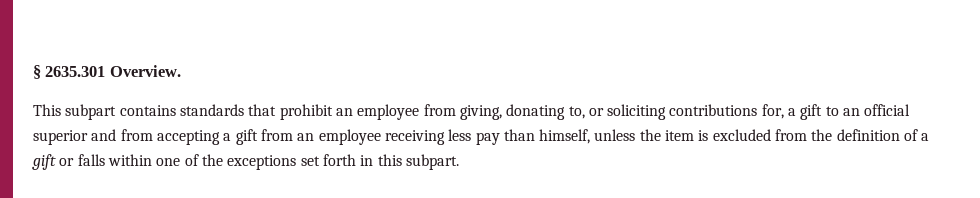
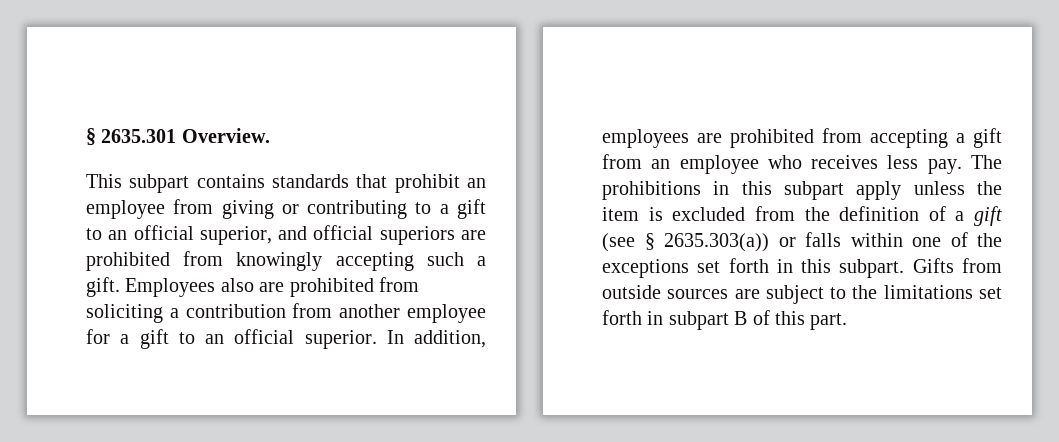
[459,104,911,120] [33,129,117,145] giving, donating to, or soliciting contributions for, a gift to an official superior and -> [221,199,486,219] [86,225,486,245] [86,251,486,271] [86,277,419,297] [86,303,487,323] [86,329,486,349] [602,129,814,148] giving or contributing to a gift to an official superior, and official superiors are prohibited from knowingly accepting such a gift. Employees also are prohibited from soliciting a contribution from another employee for a gift to an official superior. In addition, employees are prohibited
[384,129,591,145] receiving less pay than himself, -> [767,155,1002,174] [602,181,902,200] who receives less pay. The prohibitions in this subpart apply
(56, 162) none -> [602,233,769,252] (see § 2635.303(a))
(459, 162) none -> [912,258,1002,273] [602,285,1002,304] [602,310,848,330] Gifts from outside sources are subject to the limitations set forth in subpart B of this part.

